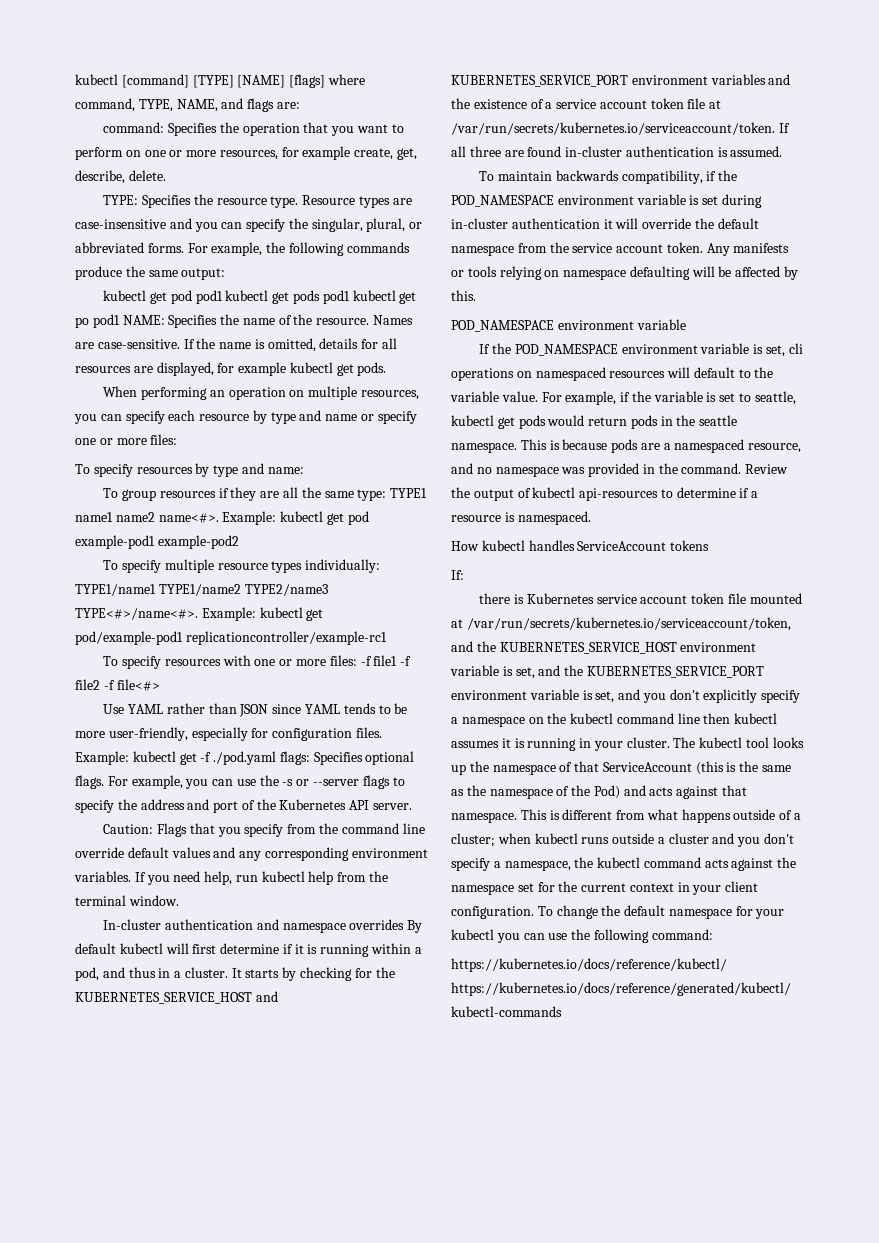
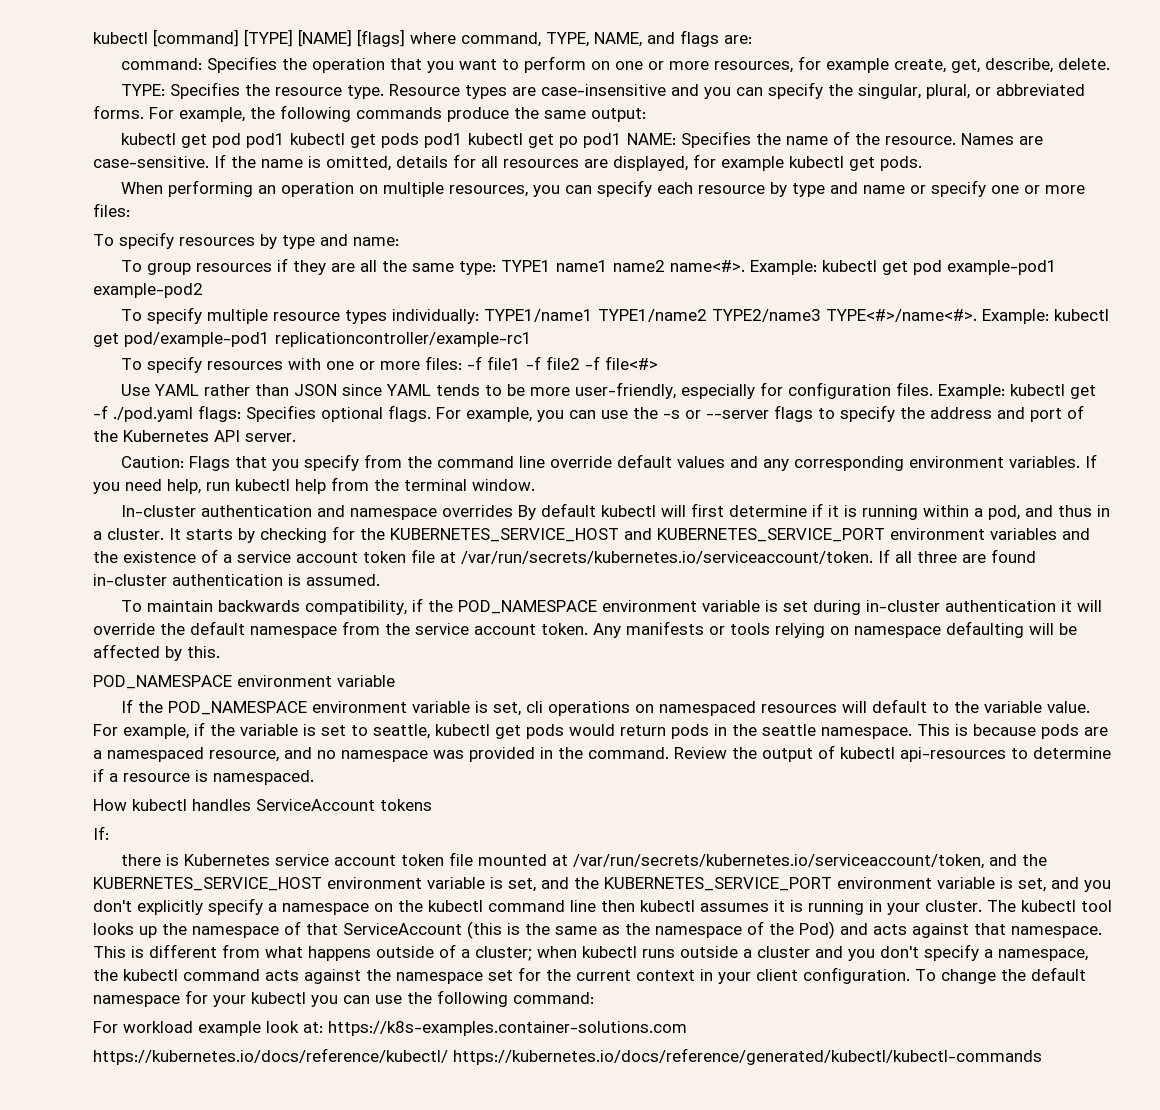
(713, 934) none -> [93,1021,687,1036] // For workload example look at: https://k8s-examples.container-solutions.com

